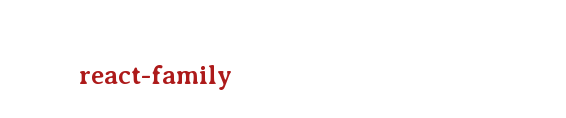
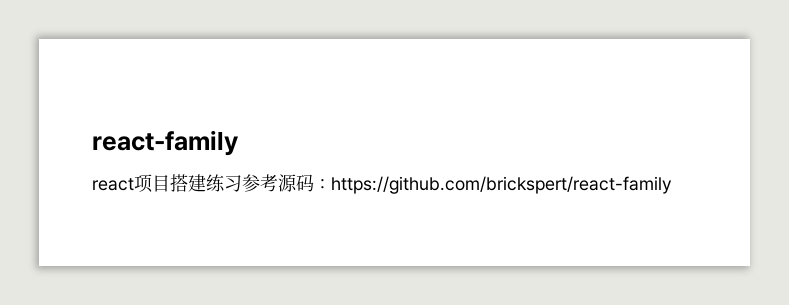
(232, 77) none -> [92,174,672,194] // react项目搭建练习参考源码：https://github.com/brickspert/react-family

